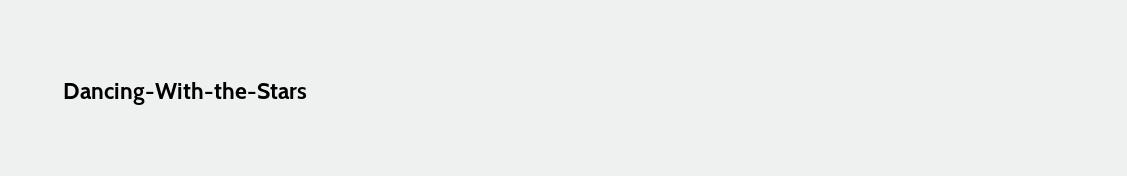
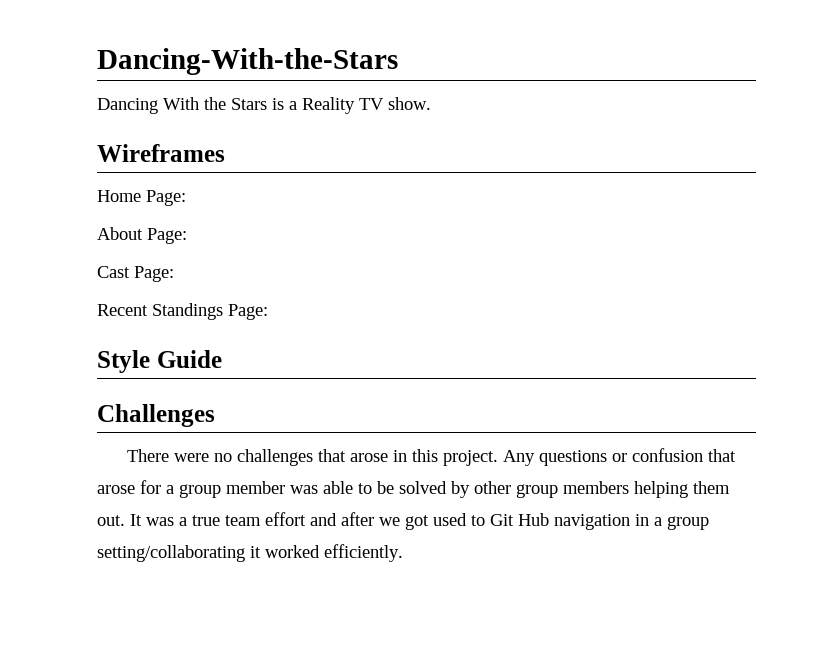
(307, 93) none -> [97,97,431,114] [97,144,225,162] [97,190,186,206] [97,227,187,244] [97,266,174,282] [97,303,268,320] [97,350,222,373] [97,404,215,427] [127,448,737,466] [97,480,730,498] [97,512,709,530] [97,544,403,562] // Dancing With the Stars is a Reality TV show. // Wireframes // Home Page: // About Page: // Cast Page: // Recent Standings Page: // Style Guide // Challenges // There were no challenges that arose in this project. Any questions or confusion that arose for a group member was able to be solved by other group members helping them out. It was a true team effort and after we got used to Git Hub navigation in a group setting/collaborating it worked efficiently.

